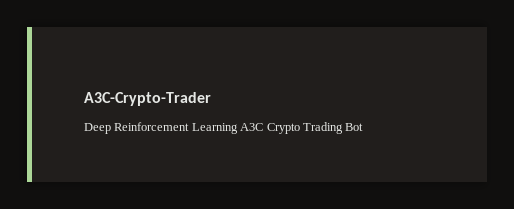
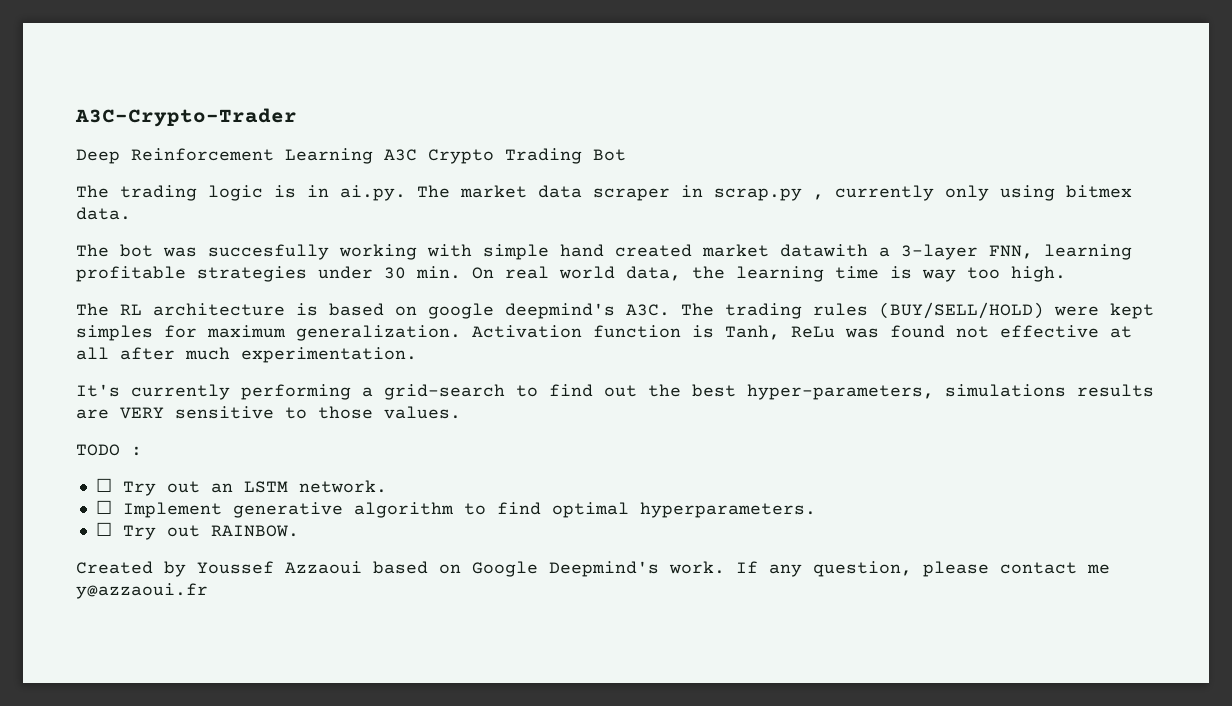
(364, 127) none -> [76,185,1132,201] [76,207,131,220] [76,244,1132,260] [76,266,1066,282] [76,302,1154,319] [76,325,1132,341] [76,347,417,363] [76,384,1154,400] [76,406,461,419] [76,444,142,456] [95,478,387,496] [95,500,816,518] [95,522,299,540] [76,561,1110,577] [76,583,208,599] // The trading logic is in ai.py. The market data scraper in scrap.py , currently only using bitmex data. // The bot was succesfully working with simple hand created market datawith a 3-layer FNN, learning profitable strategies under 30 min. On real world data, the learning time is way too high. // The RL architecture is based on google deepmind's A3C. The trading rules (BUY/SELL/HOLD) were kept simples for maximum generalization. Activation function is Tanh, ReLu was found not effective at all after much experimentation. // It's currently performing a grid-search to find out the best hyper-parameters, simulations results are VERY sensitive to those values. // TODO : // ☐ Try out an LSTM network. // ☐ Implement generative algorithm to find optimal hyperparameters. // ☐ Try out RAINBOW. // Created by Youssef Azzaoui based on Google Deepmind's work. If any question, please contact me y@azzaoui.fr

